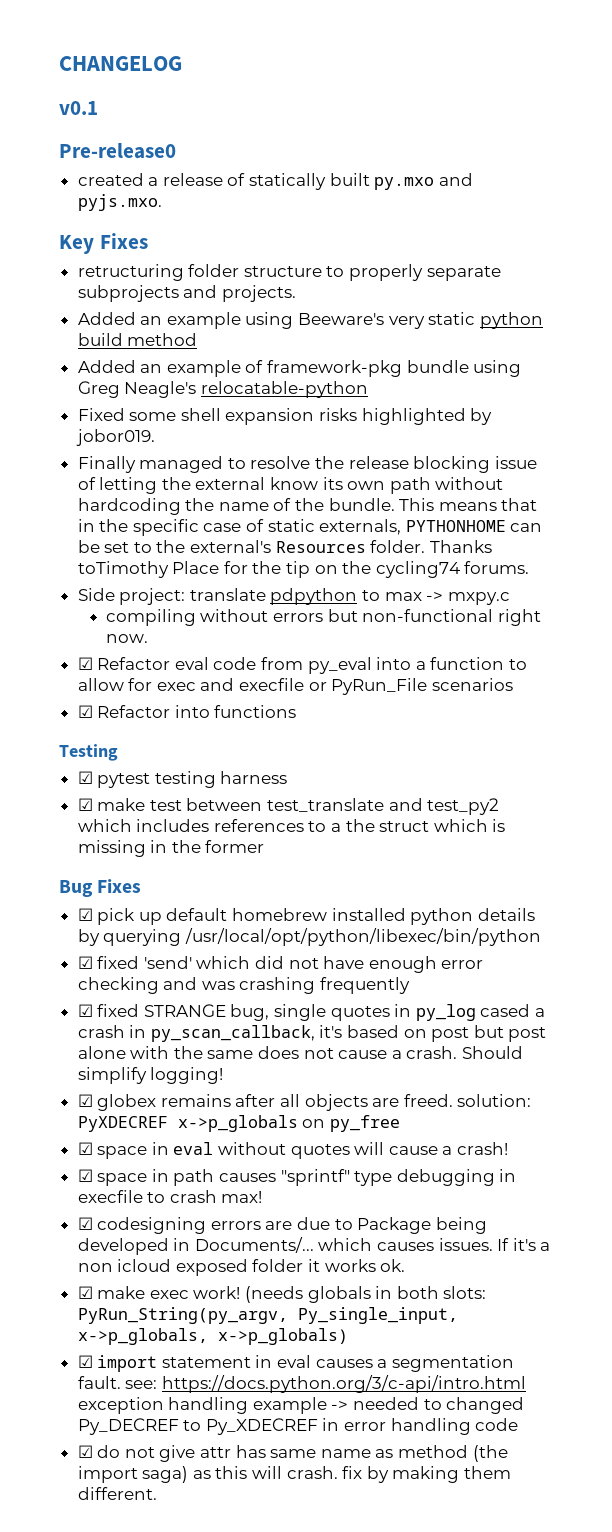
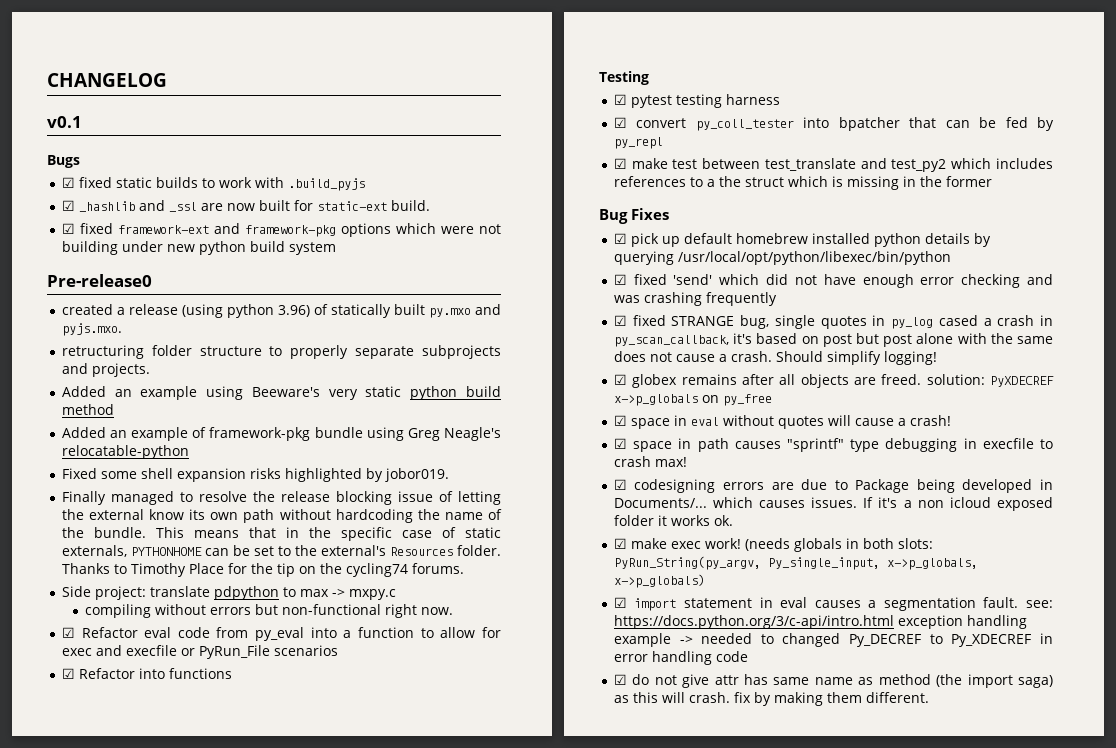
(98, 108) none -> [47,155,80,168] [61,177,365,191] [61,200,430,212] [61,223,502,237] [61,241,336,255] // Bugs // ☑ fixed static builds to work with .build_pyjs // ☑ _hashlib and _ssl are now built for static-ext build. // ☑ fixed framework-ext and framework-pkg options which were not building under new python build system
(223, 179) none -> [181,304,310,318] (using python 3.96)
[59,233,148,254] // Key Fixes -> (122, 329) none
[77,561,169,578] toTimothy -> [113,563,186,577] to Timothy
(288, 777) none -> [613,117,1054,131] [613,137,663,149] // ☑ convert py_coll_tester into bpatcher that can be fed by py_repl

